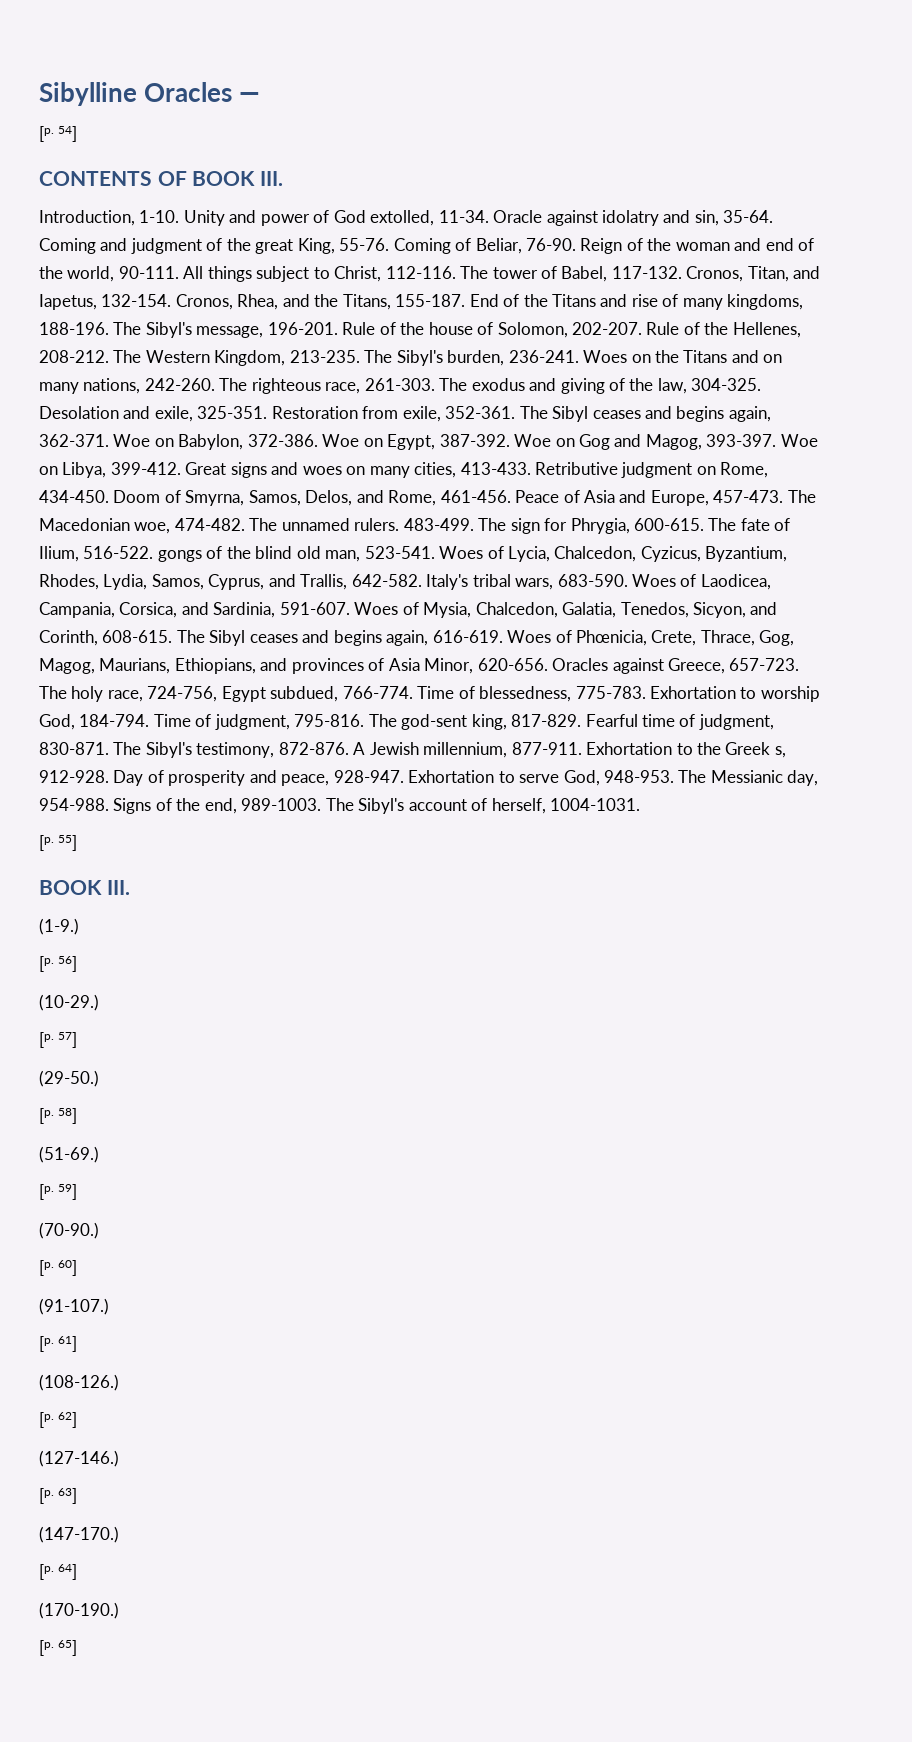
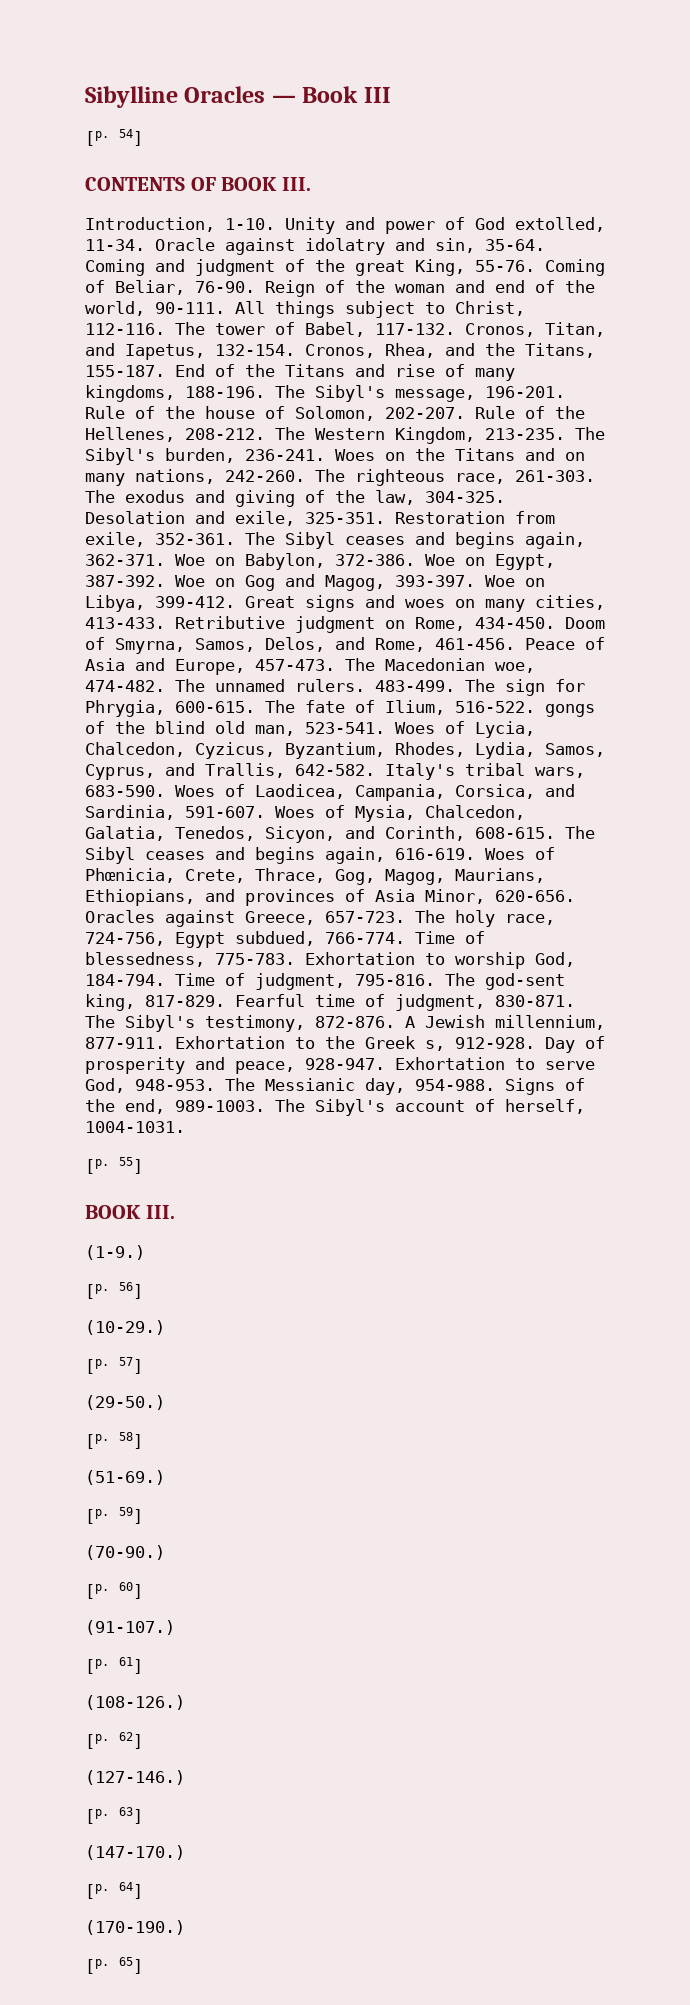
(261, 97) none -> [302,86,391,103] Book III

